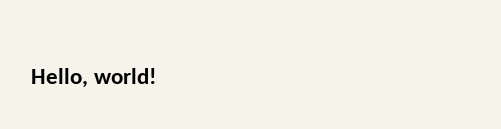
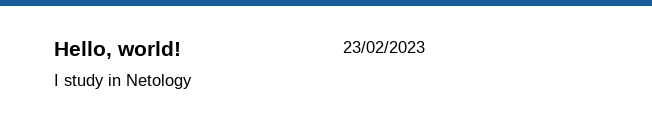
(157, 76) none -> [54,74,192,89] [343,41,425,53] // I study in Netology // 23/02/2023

